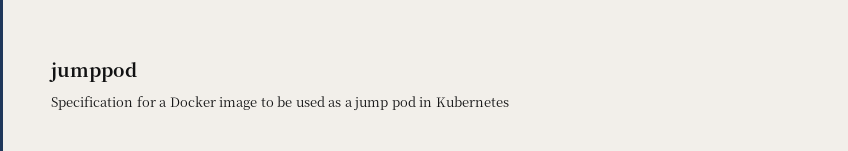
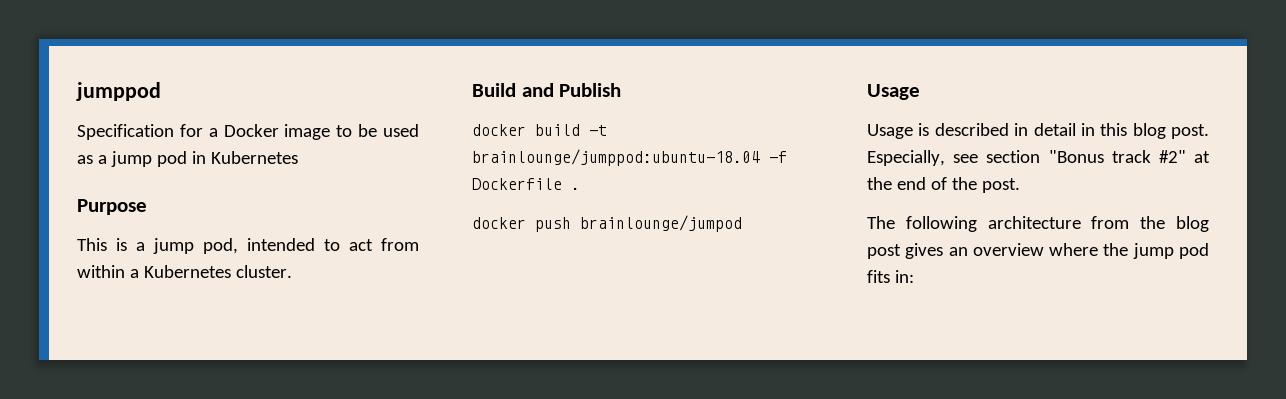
(509, 101) none -> [77,199,147,215] [77,238,419,254] [77,265,292,278] [472,83,622,97] [472,124,607,136] [472,149,787,166] [472,178,580,190] [472,215,742,232] [867,84,920,100] [867,123,1209,139] [867,150,1210,166] [867,177,1020,193] [867,216,1209,232] [867,243,1209,259] [867,270,914,283] // Purpose // This is a jump pod, intended to act from within a Kubernetes cluster. // Build and Publish // docker build -t brainlounge/jumppod:ubuntu-18.04 -f Dockerfile . // docker push brainlounge/jumpod // Usage // Usage is described in detail in this blog post. Especially, see section "Bonus track #2" at the end of the post. // The following architecture from the blog post gives an overview where the jump pod fits in:

